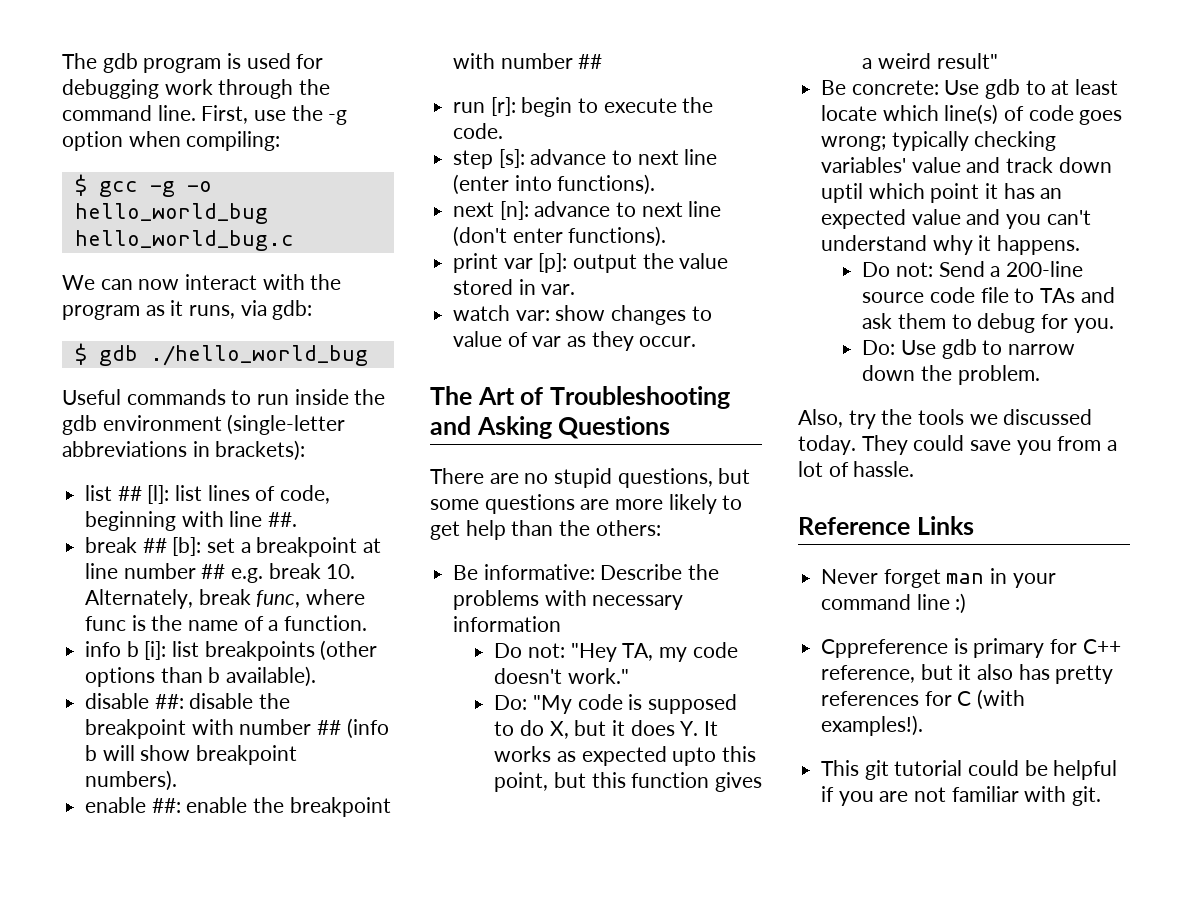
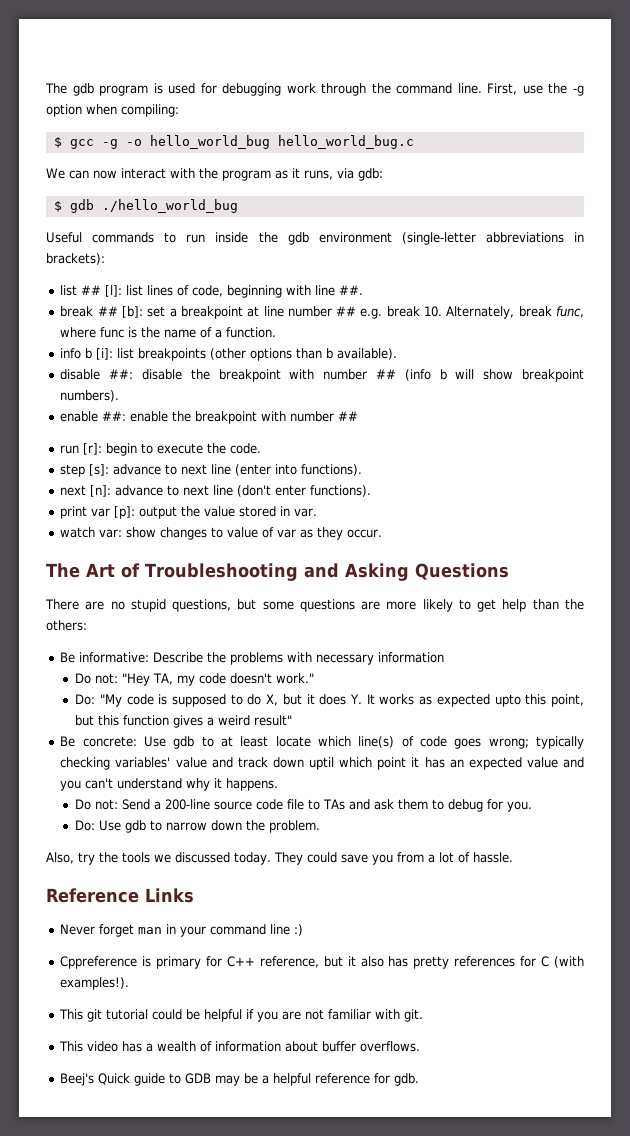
(1102, 796) none -> [59,1041,421,1052] [60,1073,420,1086] // This video has a wealth of information about buffer overflows. // Beej's Quick guide to GDB may be a helpful reference for gdb.

